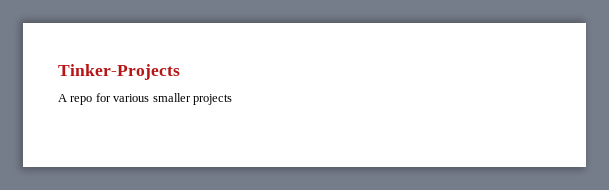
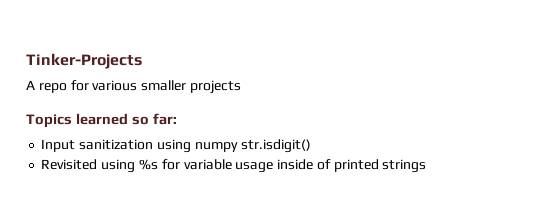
(232, 99) none -> [26,113,177,128] [41,139,311,153] [41,159,427,173] // Topics learned so far: // Input sanitization using numpy str.isdigit() // Revisited using %s for variable usage inside of printed strings

